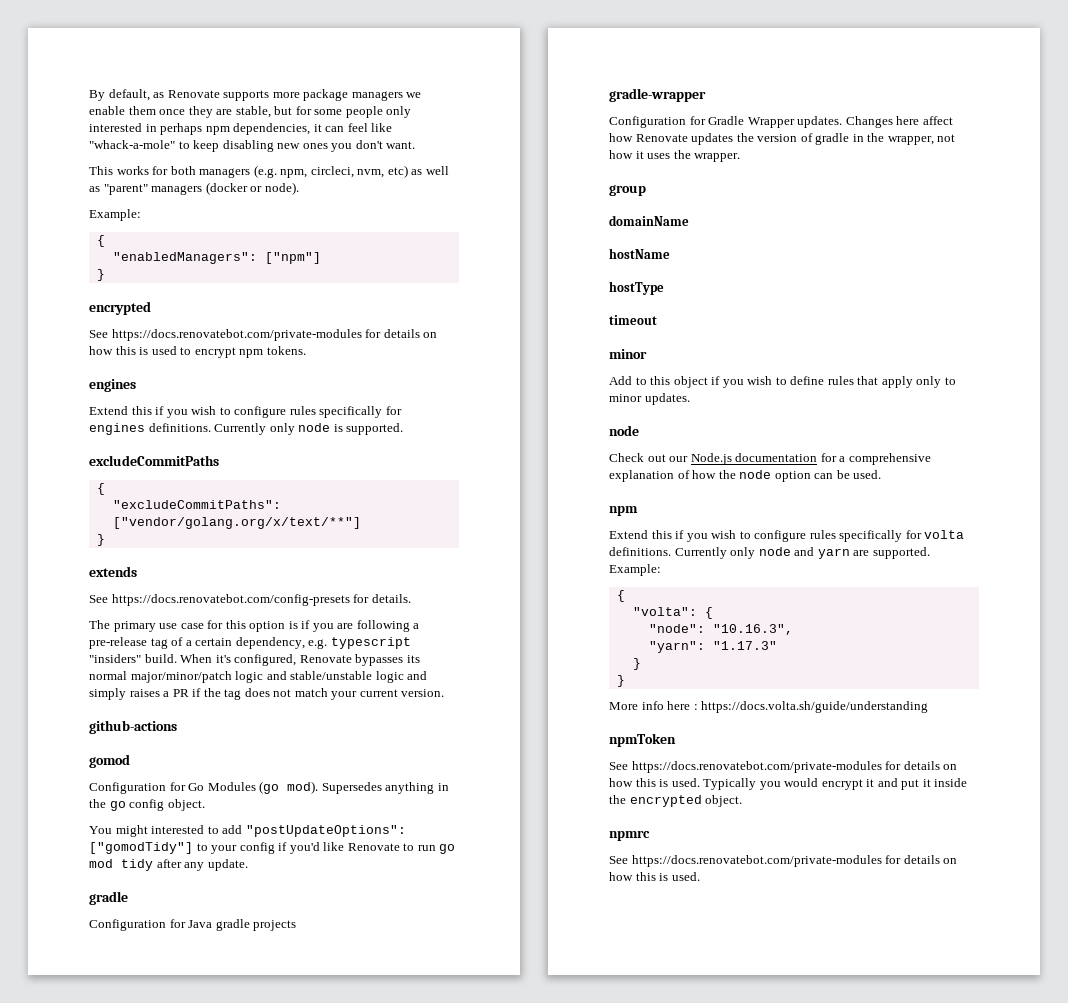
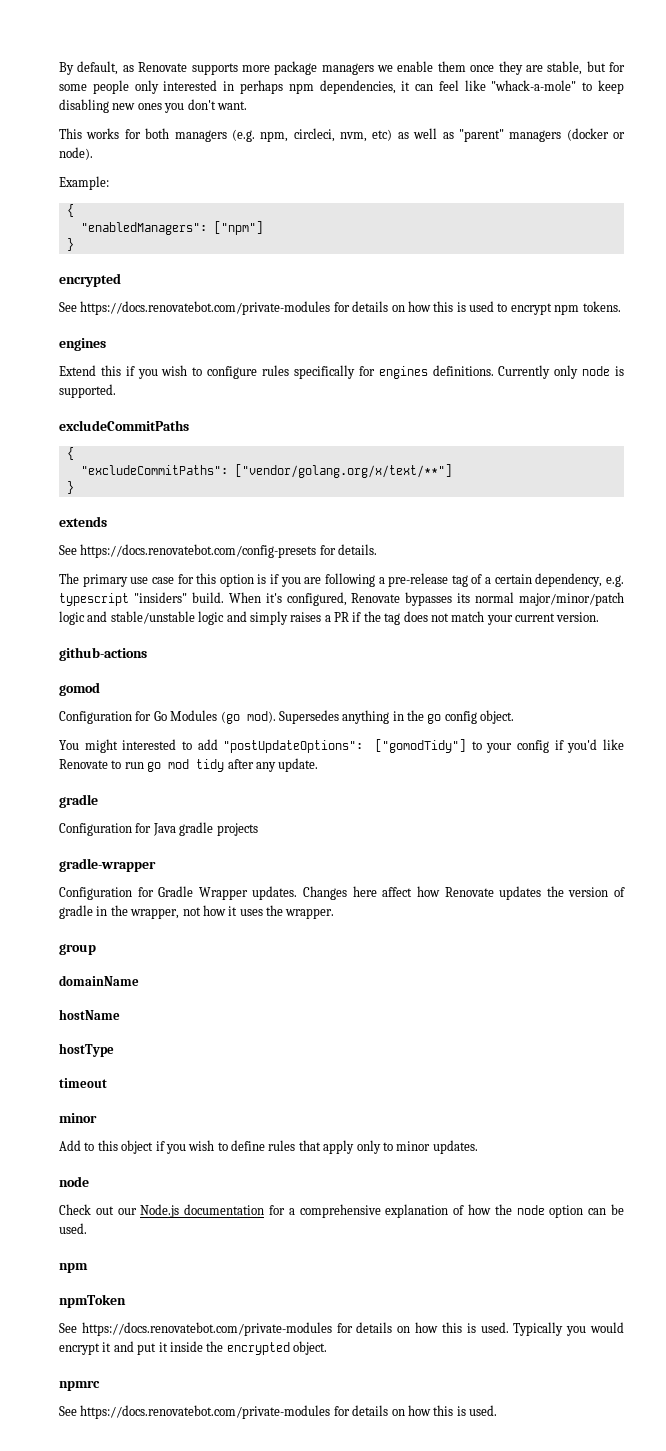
[609,530,965,542] [609,547,930,559] [609,564,661,576] [616,590,625,602] [632,607,713,619] [648,624,793,635] [648,641,777,653] [632,658,641,670] [616,675,625,687] [609,701,929,713] // Extend this if you wish to configure rules specifically for volta definitions. Currently only node and yarn are supported. Example: // { // "volta": { // "node": "10.16.3", // "yarn": "1.17.3" // } // } // More info here : https://docs.volta.sh/guide/understanding -> (88, 1268) none

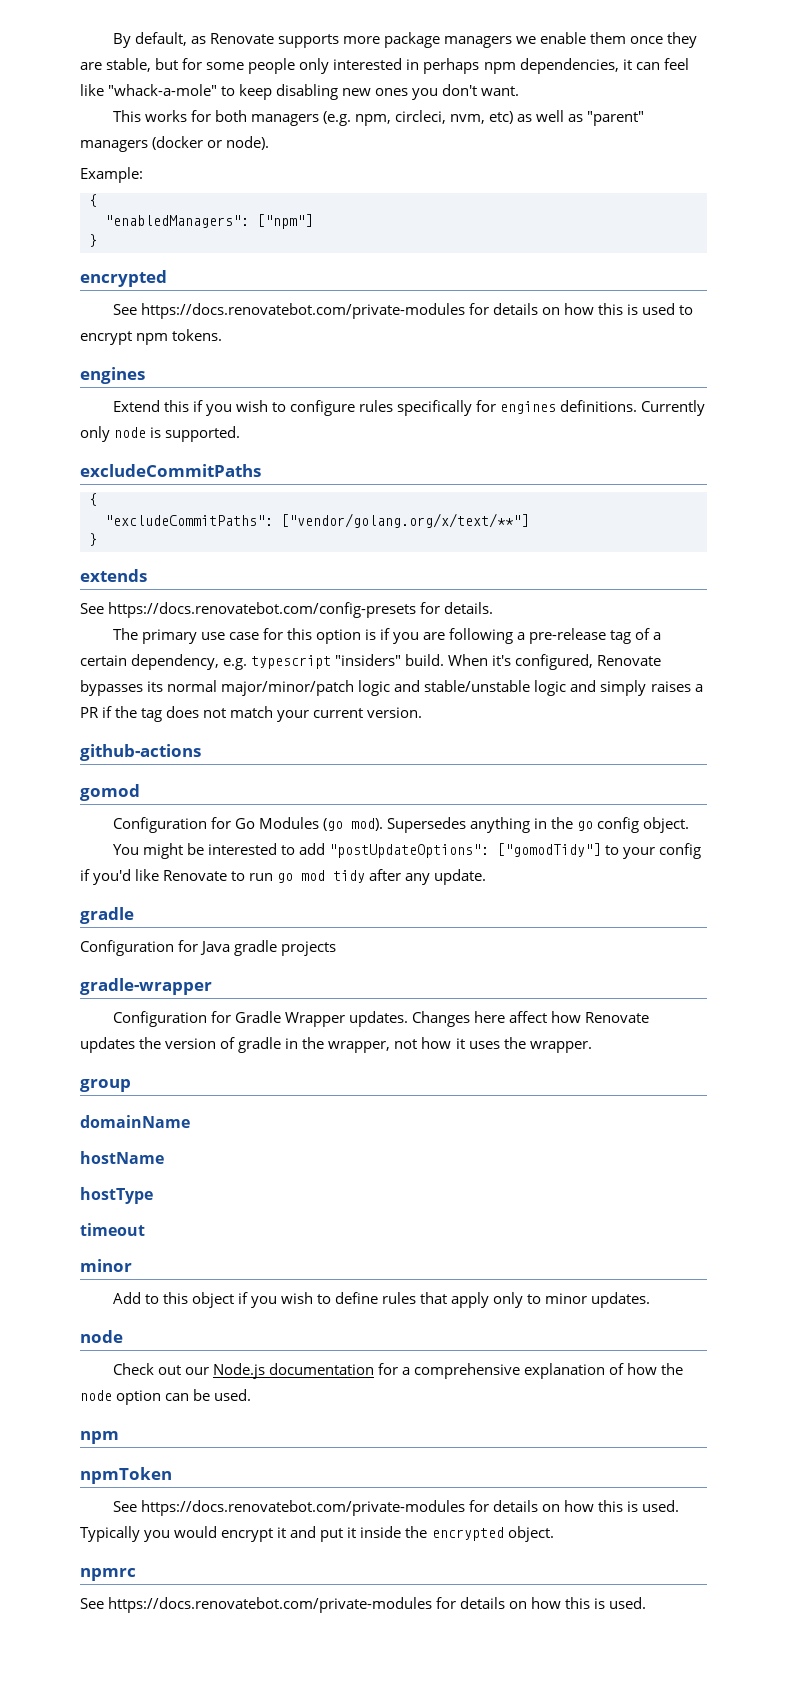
(118, 746) none -> [186,843,204,855] be

